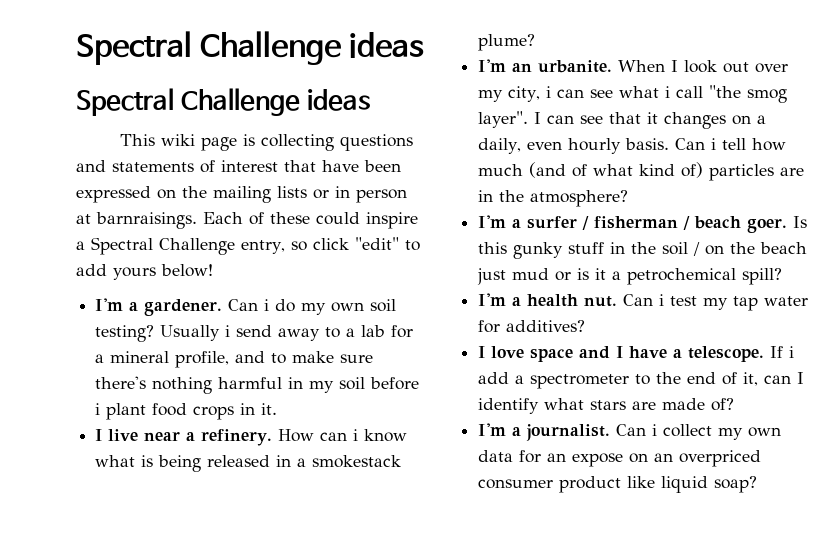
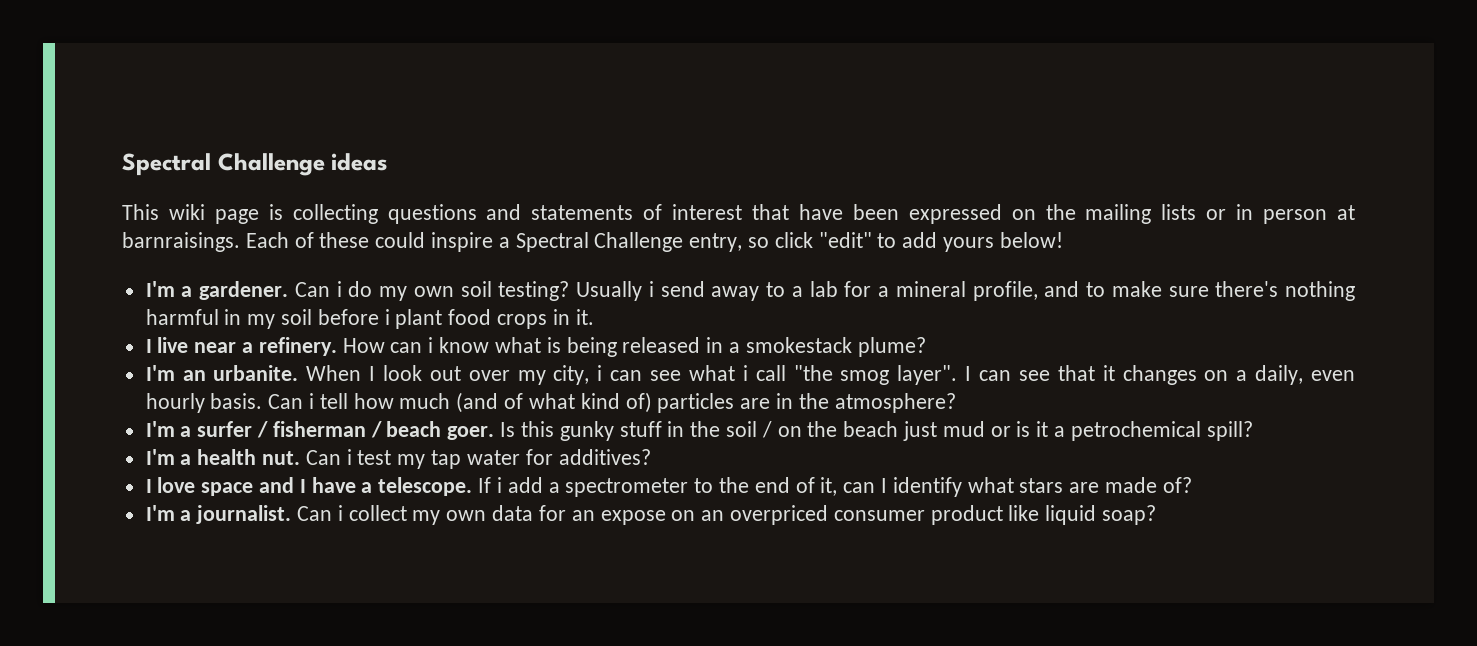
[76,31,425,65] [76,88,371,116] Spectral Challenge ideas // Spectral Challenge ideas -> [122,153,389,176] Spectral Challenge ideas

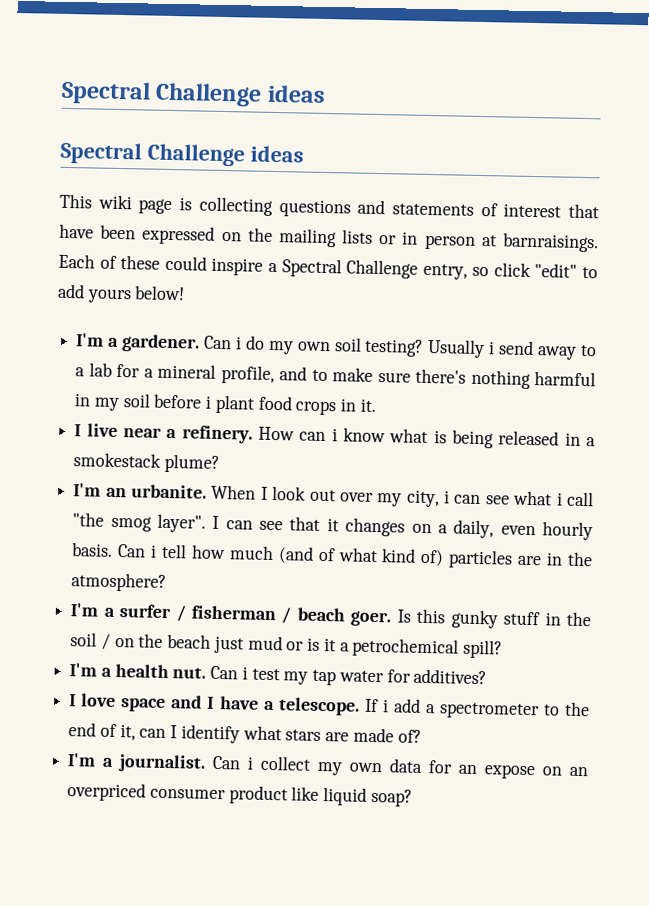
[122,153,389,176] Spectral Challenge ideas -> [61,80,326,107] [60,141,304,167] Spectral Challenge ideas // Spectral Challenge ideas

